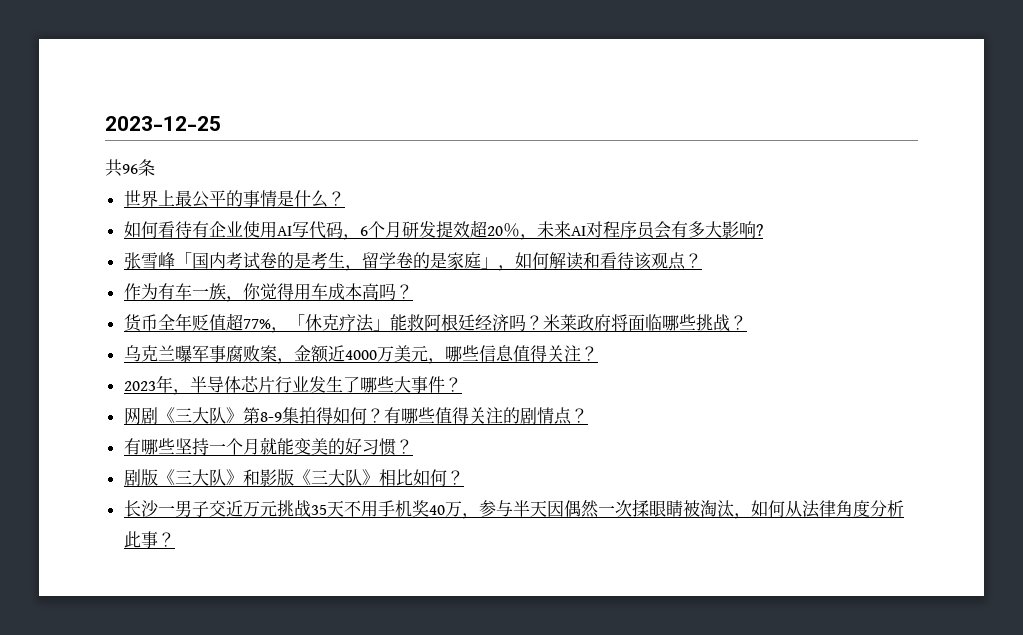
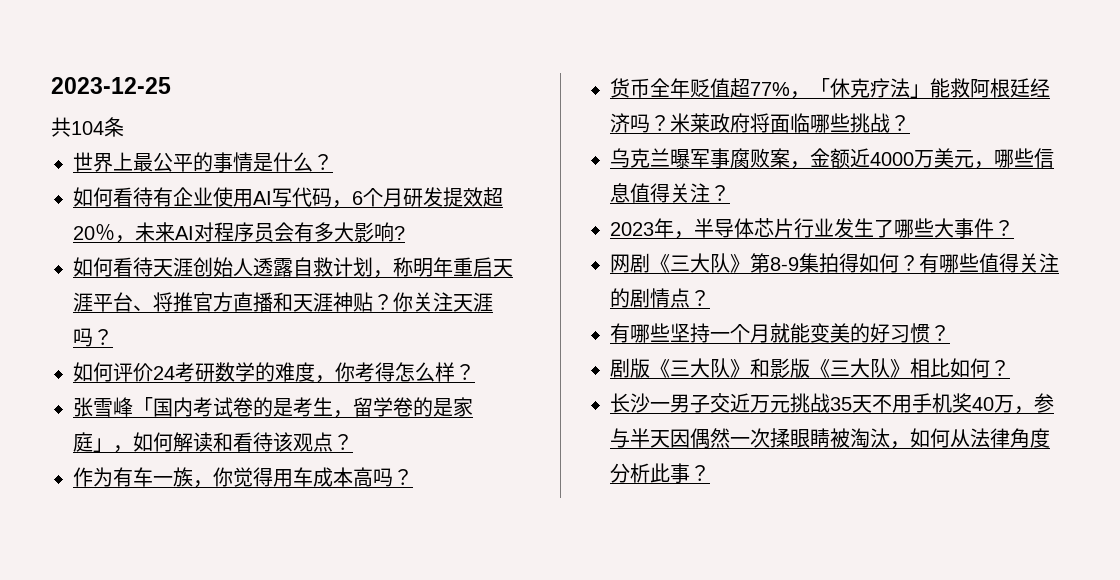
[122,164,138,174] 96 -> [71,121,104,135] 104
(763, 230) none -> [73,257,513,278] [73,292,493,312] [73,328,113,347] [73,362,475,383] // 如何看待天涯创始人透露自救计划，称明年重启天涯平台、将推官方直播和天涯神贴？你关注天涯吗？ // 如何评价24考研数学的难度，你考得怎么样？

